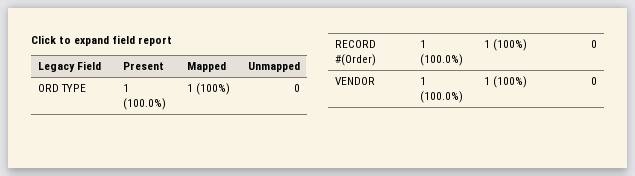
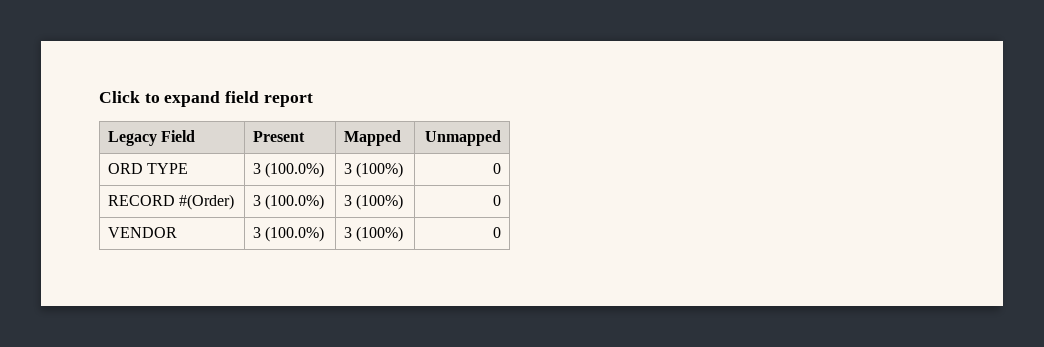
[123,84,130,92] [123,98,167,110] [187,84,194,92] 1 (100.0%) | 1 -> [252,162,325,178] [343,163,352,174] 3 (100.0%) | 3
[420,40,427,48] [420,54,464,66] [484,40,491,48] 1 (100.0%) | 1 -> [252,194,325,210] [343,195,352,206] 3 (100.0%) | 3
[420,77,427,85] [420,91,464,103] [484,77,491,85] 1 (100.0%) | 1 -> [252,226,325,242] [343,227,352,238] 3 (100.0%) | 3

